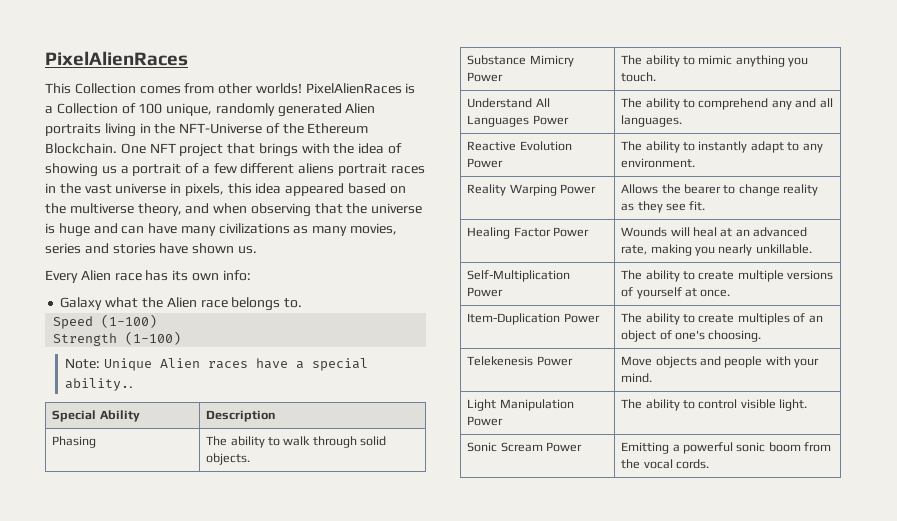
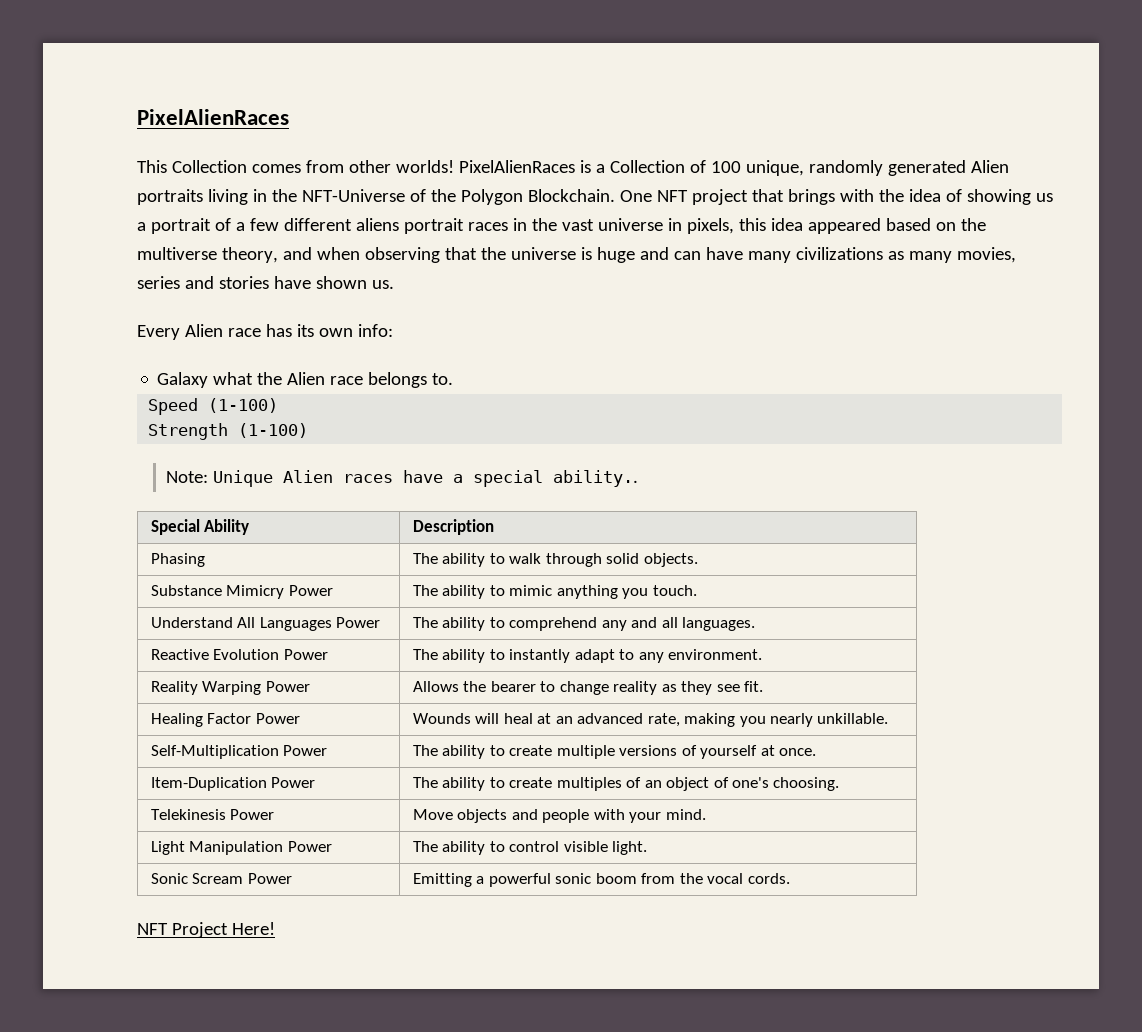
[307,123,369,134] Ethereum -> [460,189,523,205] Polygon
[467,356,534,366] Telekenesis -> [150,809,226,820] Telekinesis
(710, 464) none -> [137,922,275,938] // NFT Project Here!

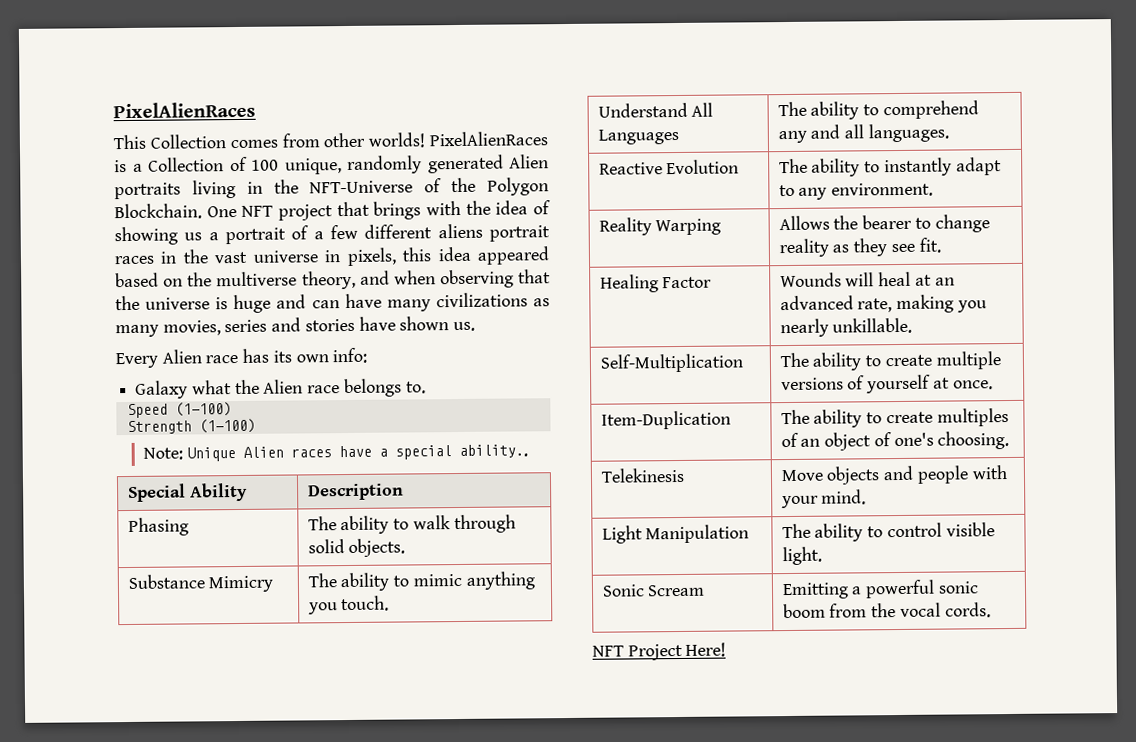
[288,585,333,596] Power -> (274, 584) none
[336,617,381,628] Power -> (679, 136) none
[283,649,328,660] Power -> (740, 167) none
[265,681,310,692] Power -> (722, 227) none
[255,713,300,724] Power -> (713, 282) none
[283,745,328,756] Power -> (744, 363) none
[271,777,316,788] Power -> (731, 420) none
[230,809,275,820] Power -> (685, 475) none
[287,841,332,852] Power -> (750, 534) none
[247,873,292,884] Power -> (706, 590) none

